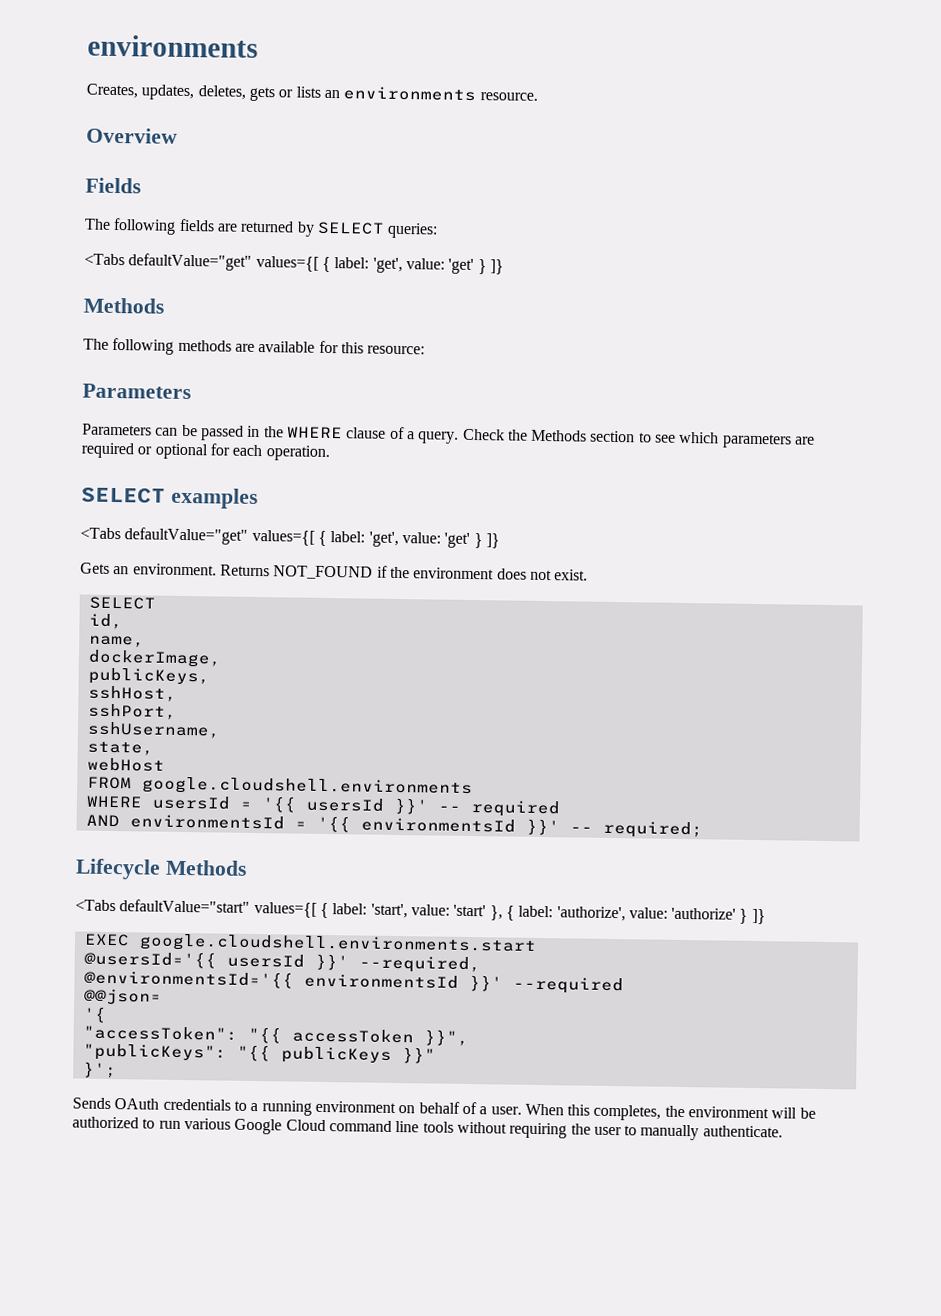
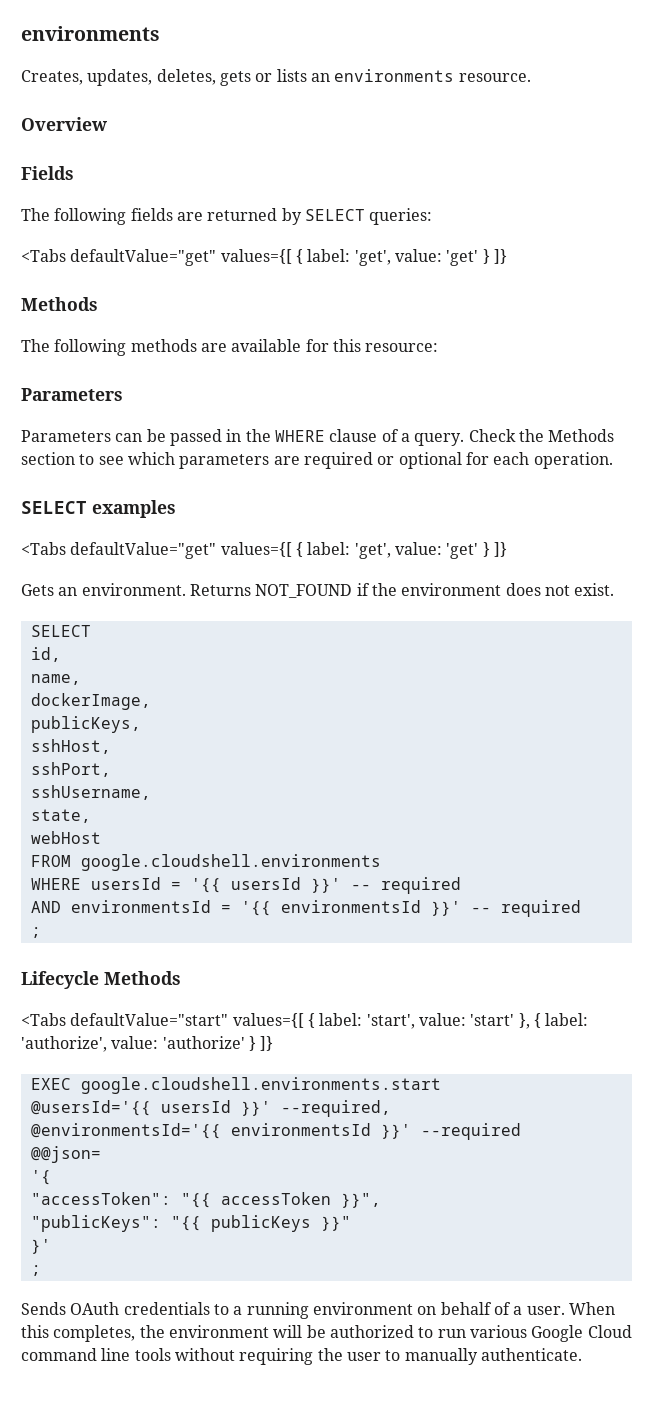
[602,820,703,839] required; -> [500,900,581,917] [30,927,41,938] required // ;
[82,1061,117,1079] }'; -> [30,1239,51,1254] [30,1265,41,1276] }' // ;

